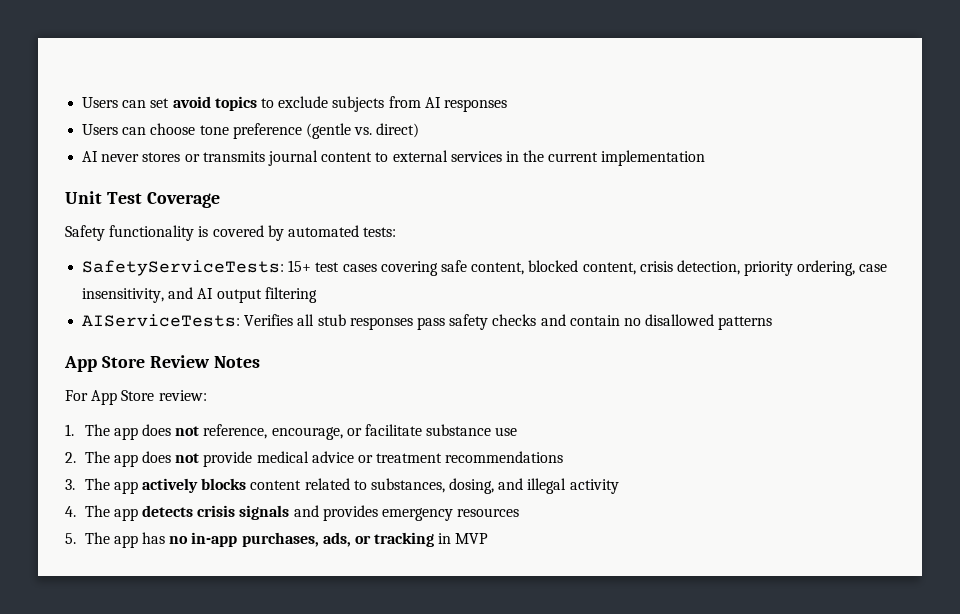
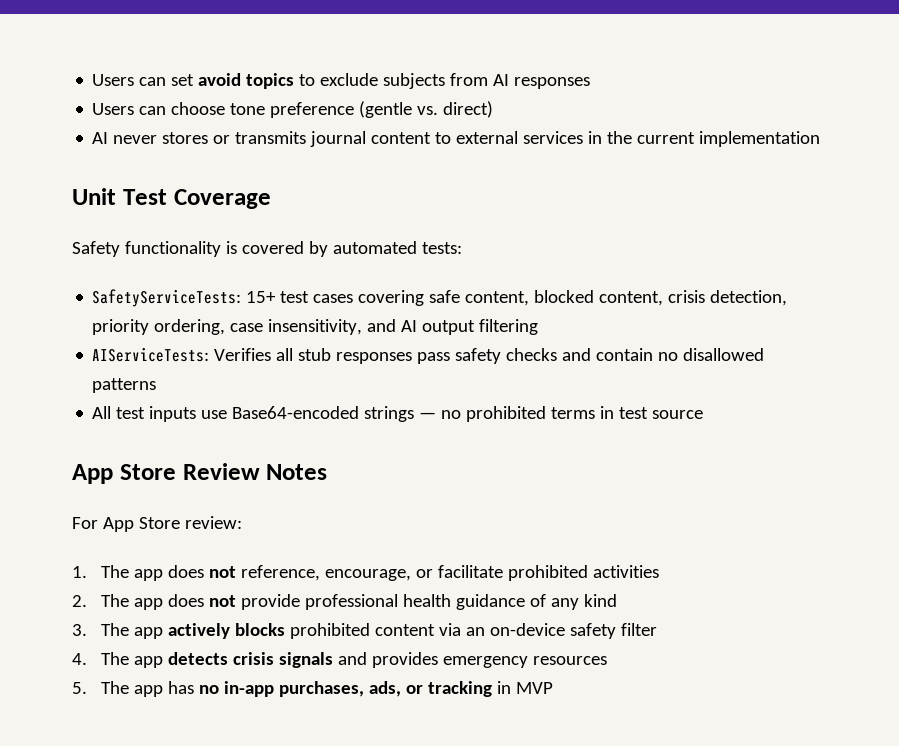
(773, 323) none -> [92,406,704,422] // All test inputs use Base64-encoded strings — no prohibited terms in test source
[426,424,518,436] substance use -> [508,565,660,581] prohibited activities
[256,451,564,463] medical advice or treatment recommendations -> [305,594,618,610] professional health guidance of any kind
[250,478,619,494] content related to substances, dosing, and illegal activity -> [290,623,658,639] prohibited content via an on-device safety filter

